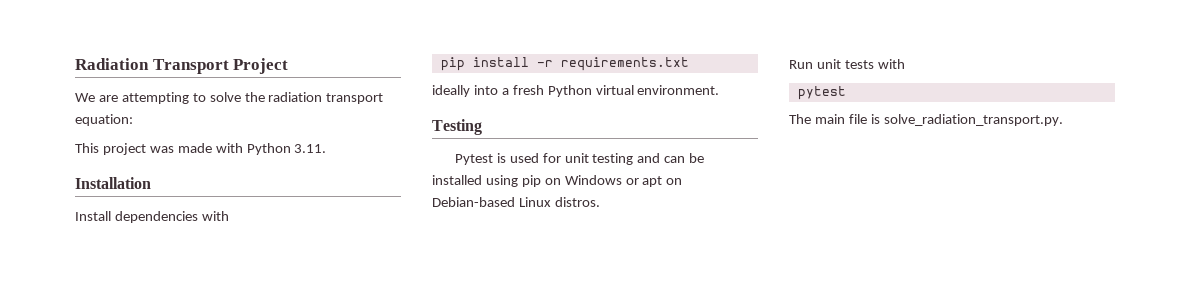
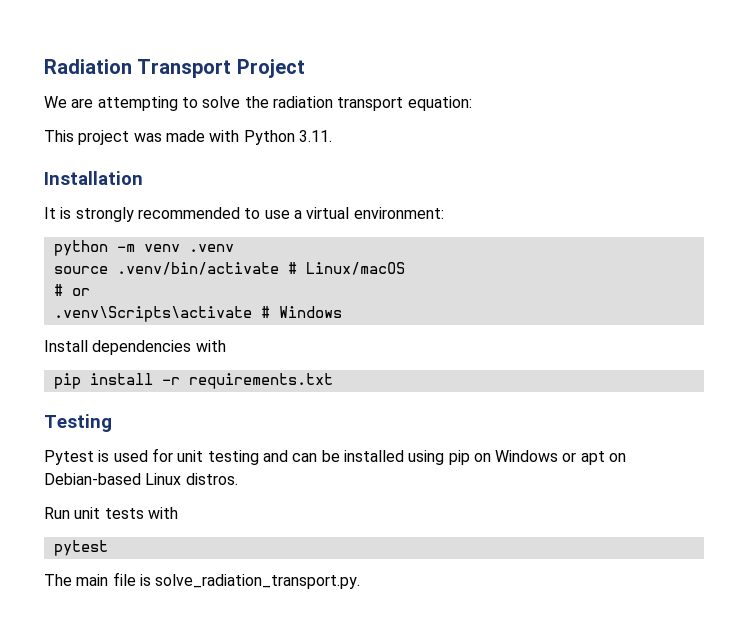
(151, 183) none -> [44,207,444,222] [53,240,234,256] [53,262,405,275] [53,284,90,296] [53,306,342,322] // It is strongly recommended to use a virtual environment: // python -m venv .venv // source .venv/bin/activate # Linux/macOS // # or // .venv\Scripts\activate # Windows
[432,85,720,97] // ideally into a fresh Python virtual environment. -> (333, 381) none

